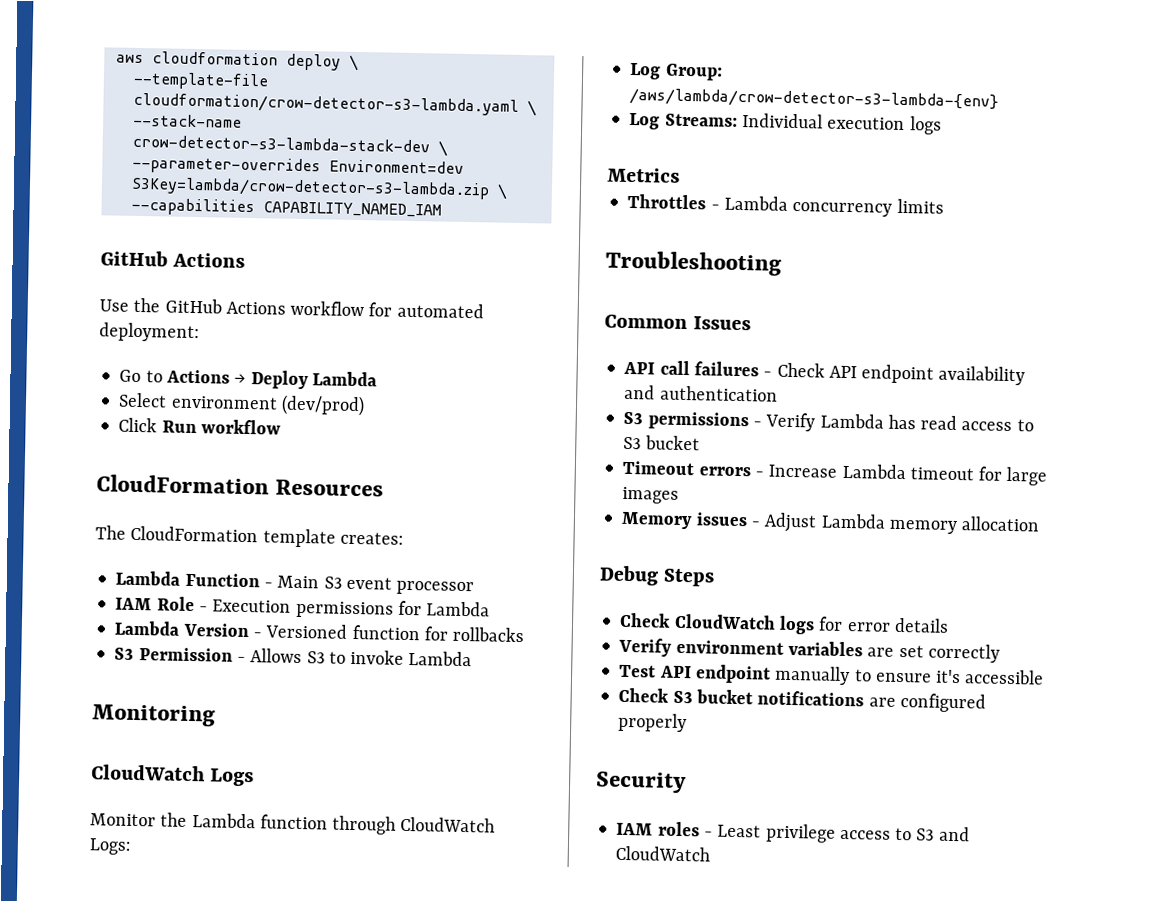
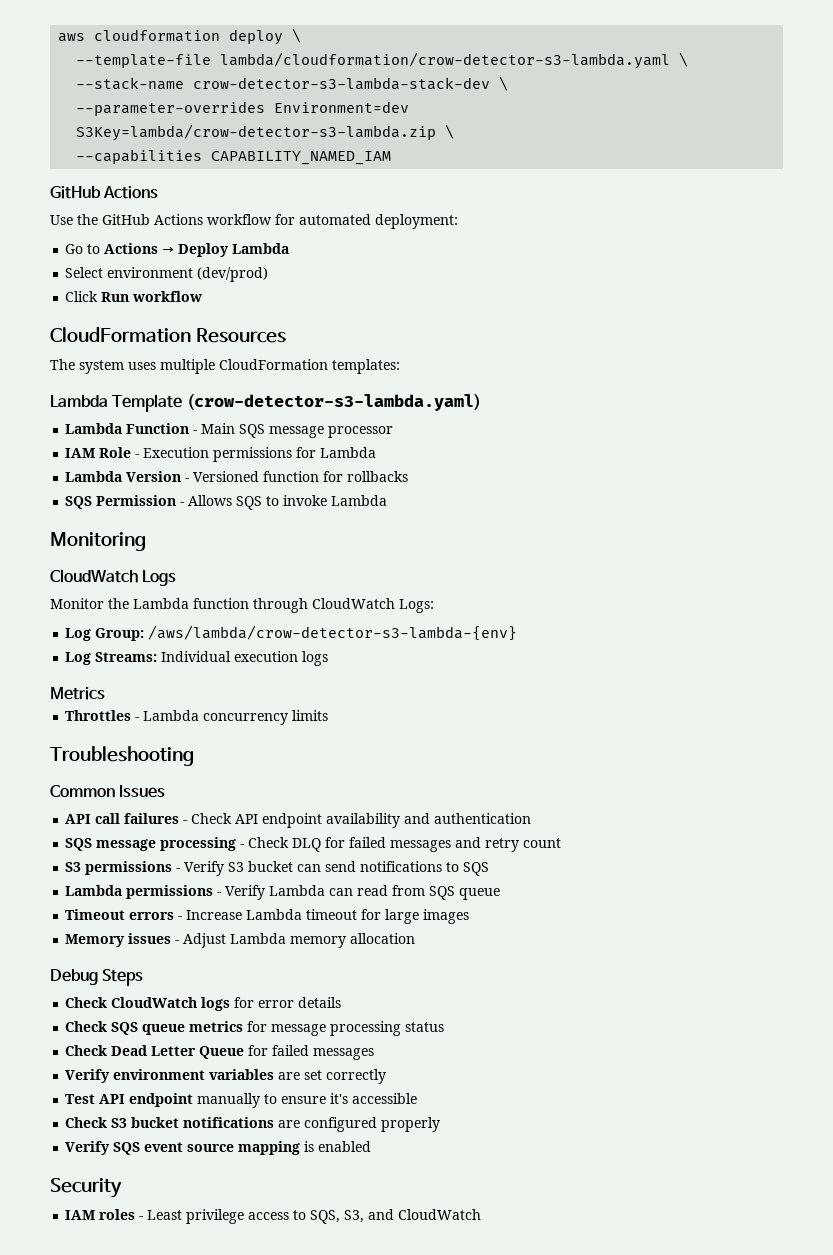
[132,92,519,116] cloudformation/crow-detector-s3-lambda.yaml -> [220,52,671,69] lambda/cloudformation/crow-detector-s3-lambda.yaml
[130,525,404,548] CloudFormation template creates: -> [79,359,400,374] [50,394,481,412] system uses multiple CloudFormation templates: // Lambda Template (crow-detector-s3-lambda.yaml)
[323,576,392,590] S3 event -> [239,424,325,438] SQS message
[114,647,135,660] S3 -> [65,496,93,509] SQS
[306,651,325,664] S3 -> [236,496,263,510] SQS
[623,411,1034,432] [623,435,700,451] S3 permissions - Verify Lambda has read access to S3 bucket -> [65,837,562,852] [65,861,490,876] [65,885,501,900] SQS message processing - Check DLQ for failed messages and retry count // S3 permissions - Verify S3 bucket can send notifications to SQS // Lambda permissions - Verify Lambda can read from SQS queue
(949, 625) none -> [65,1021,445,1036] [65,1045,375,1060] // Check SQS queue metrics for message processing status // Check Dead Letter Queue for failed messages
(688, 722) none -> [65,1141,372,1155] // Verify SQS event source mapping is enabled
[916,828,935,841] S3 -> [310,1210,365,1224] SQS, S3,

